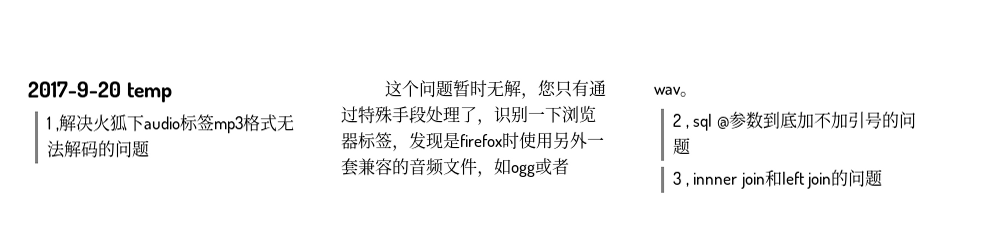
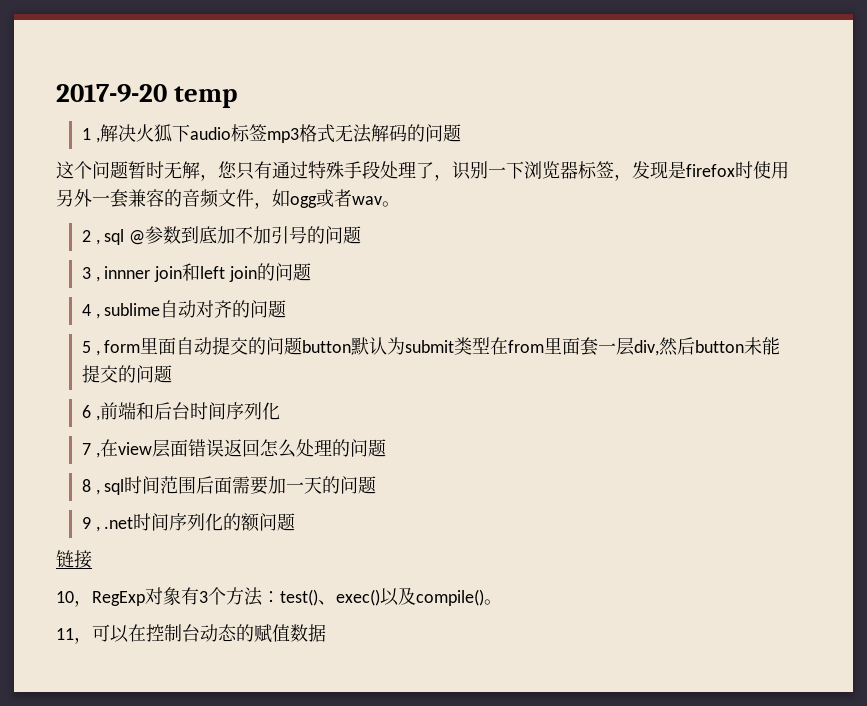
(884, 178) none -> [81,300,287,319] [81,337,781,356] [81,365,172,383] [81,402,280,421] [81,439,386,458] [81,476,377,495] [81,513,296,532] [56,550,92,569] [56,587,502,607] [56,624,326,644] // 4 , sublime自动对齐的问题 // 5 , form里面自动提交的问题button默认为submit类型在from里面套一层div,然后button未能提交的问题 // 6 ,前端和后台时间序列化 // 7 ,在view层面错误返回怎么处理的问题 // 8 , sql时间范围后面需要加一天的问题 // 9 , .net时间序列化的额问题 // 链接 // 10，RegExp对象有3个方法：test()、exec()以及compile()。 // 11，可以在控制台动态的赋值数据

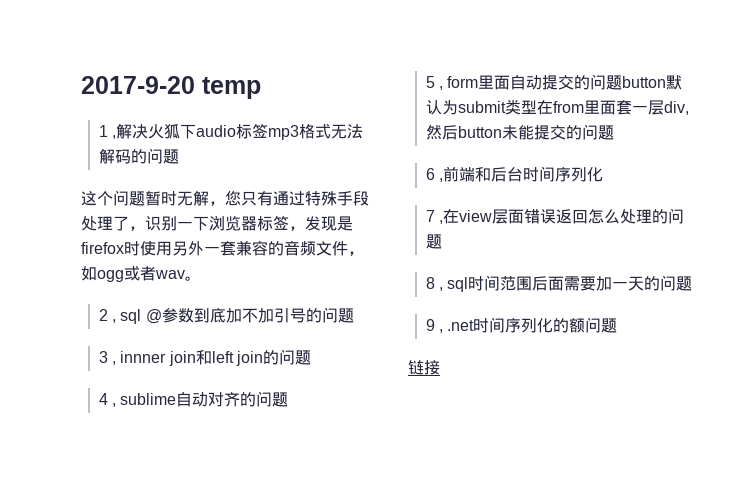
[56,587,502,607] [56,624,326,644] // 10，RegExp对象有3个方法：test()、exec()以及compile()。 // 11，可以在控制台动态的赋值数据 -> (440, 367) none

